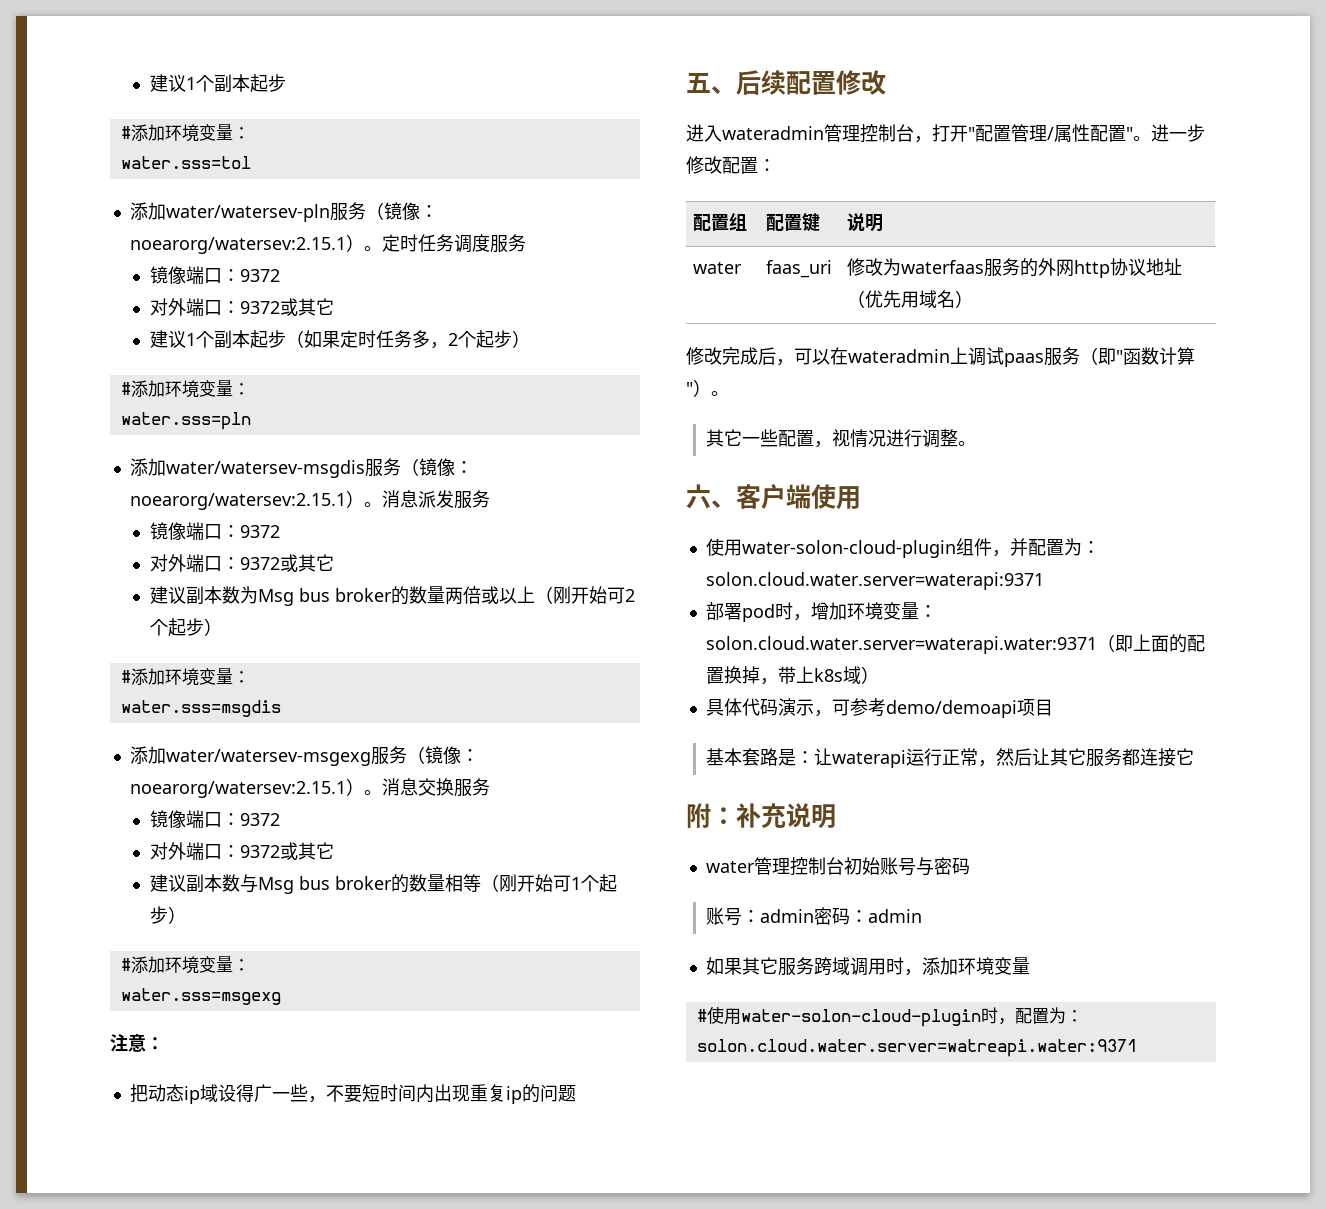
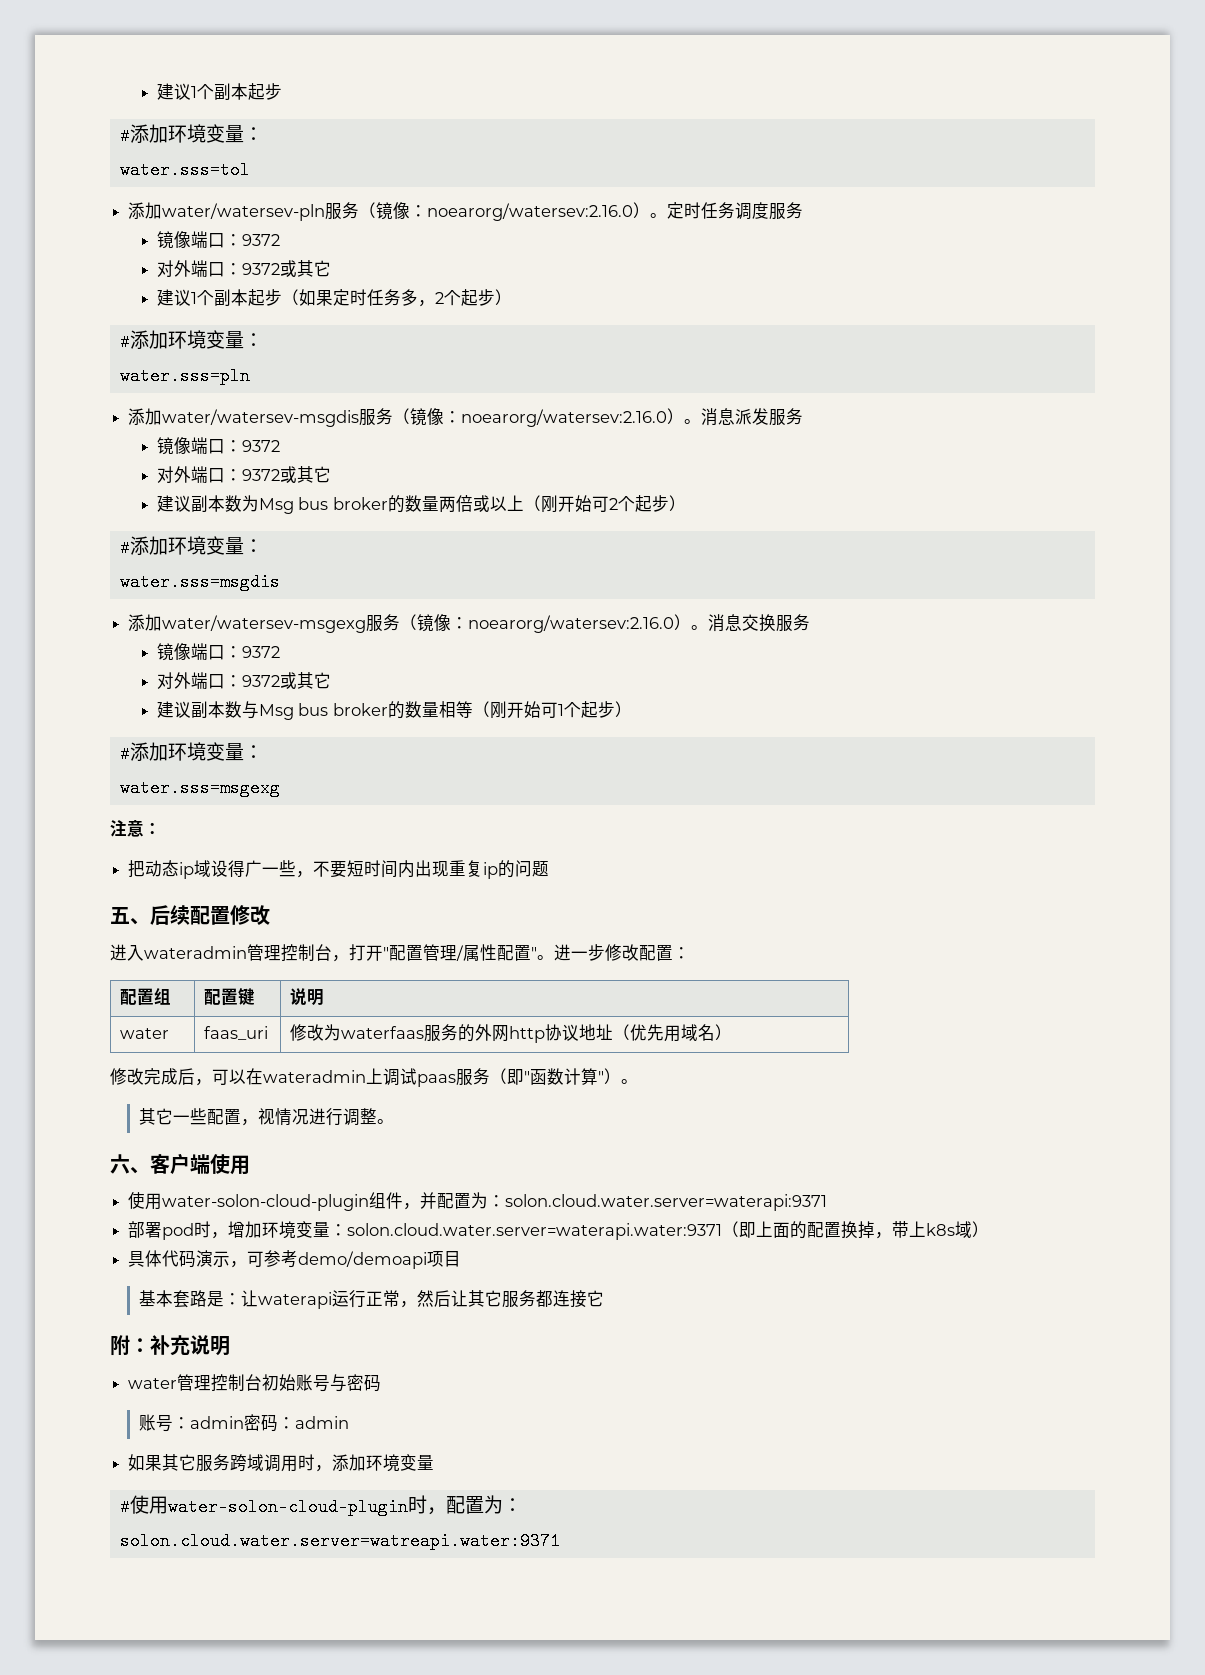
[129,237,346,254] noearorg/watersev:2.15.1 -> [427,203,634,221] noearorg/watersev:2.16.0
[129,493,346,510] noearorg/watersev:2.15.1 -> [461,409,668,427] noearorg/watersev:2.16.0
[129,781,346,798] noearorg/watersev:2.15.1 -> [468,615,675,633] noearorg/watersev:2.16.0

